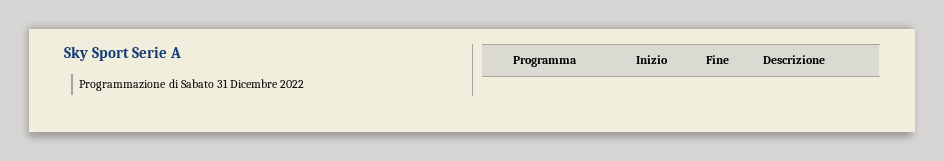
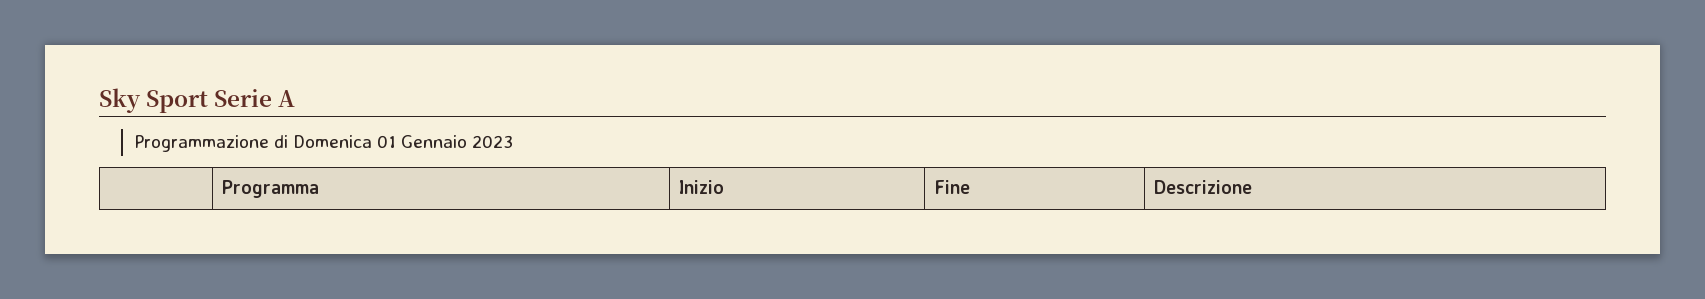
[180,79,305,88] Sabato 31 Dicembre 2022 -> [293,135,514,148] Domenica 01 Gennaio 2023

